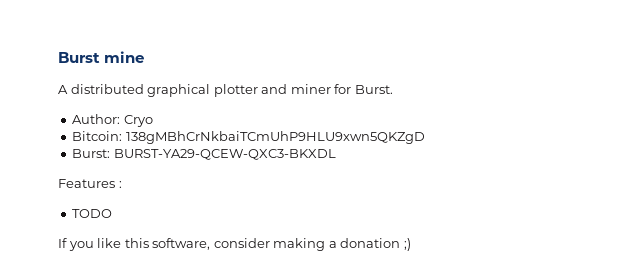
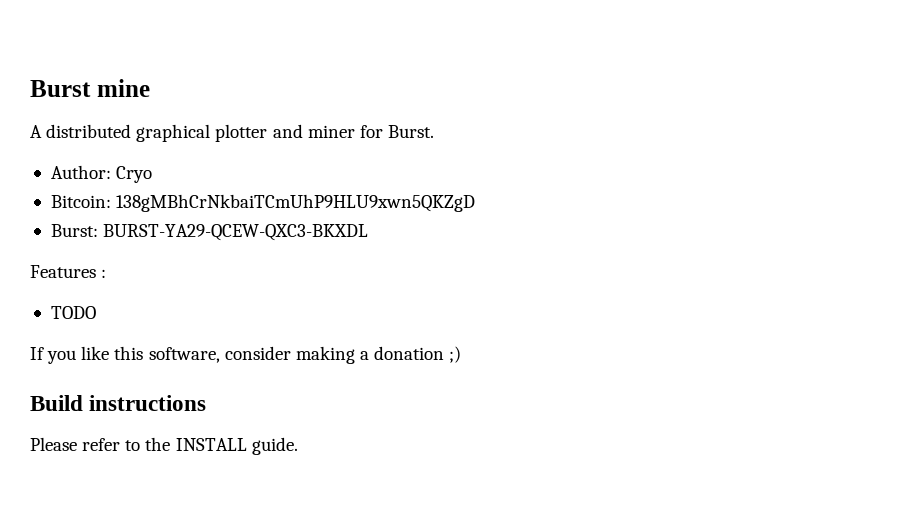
(411, 244) none -> [30,395,207,411] [30,437,298,455] // Build instructions // Please refer to the INSTALL guide.

